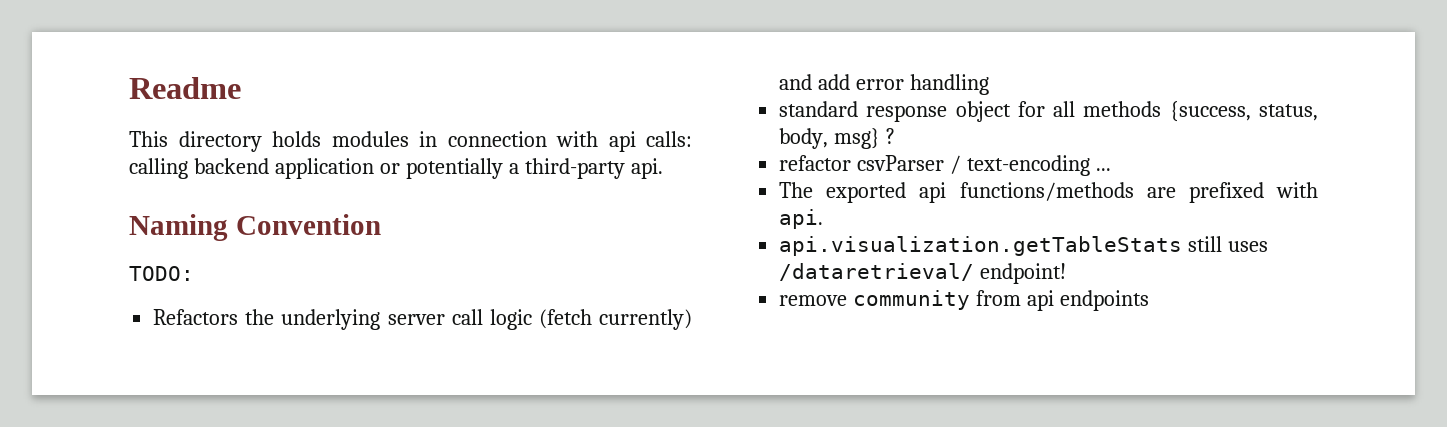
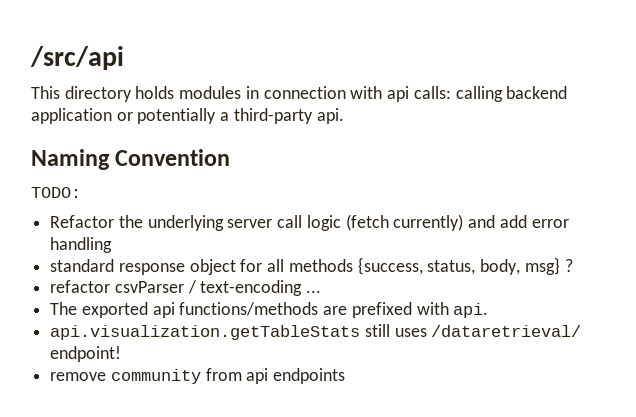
[129,77,241,99] Readme -> [30,46,124,70] /src/api
[153,309,239,325] Refactors -> [50,215,115,228] Refactor

